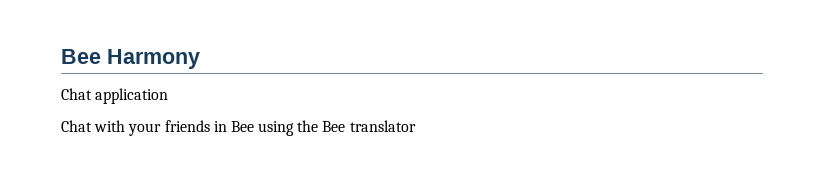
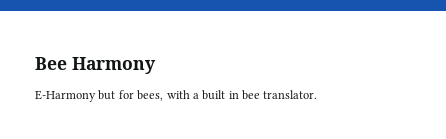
[61,88,169,104] [61,120,416,136] Chat application // Chat with your friends in Bee using the Bee translator -> [35,90,318,102] E-Harmony but for bees, with a built in bee translator.

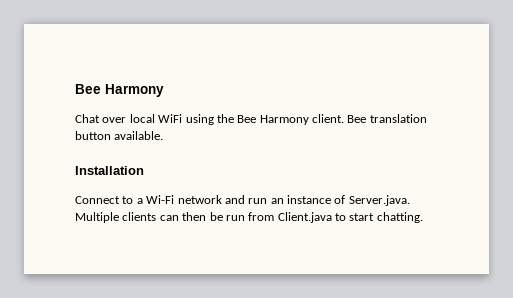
[35,90,318,102] E-Harmony but for bees, with a built in bee translator. -> [75,114,427,125] [75,131,164,140] [75,166,144,175] [75,195,410,206] [75,212,423,223] Chat over local WiFi using the Bee Harmony client. Bee translation button available. // Installation // Connect to a Wi-Fi network and run an instance of Server.java. Multiple clients can then be run from Client.java to start chatting.

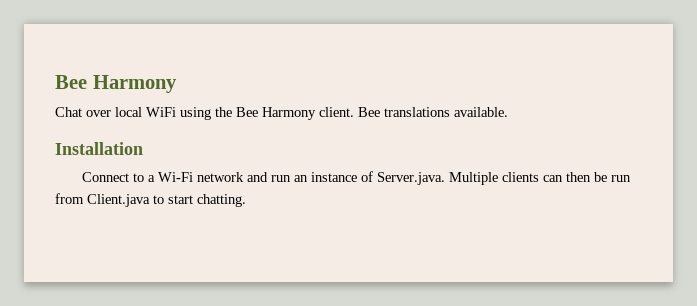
[369,114,427,123] [75,131,111,140] translation button -> [384,107,450,117] translations

